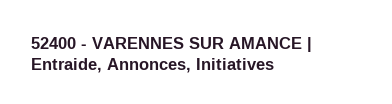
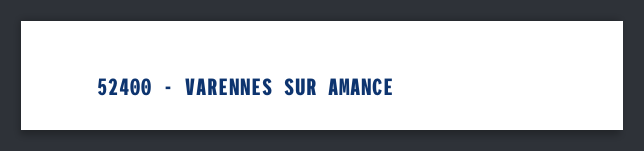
[307,37,312,52] [31,58,274,73] | Entraide, Annonces, Initiatives -> (394, 87) none

